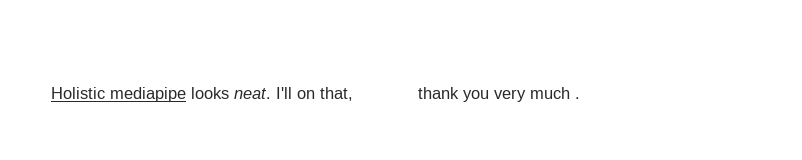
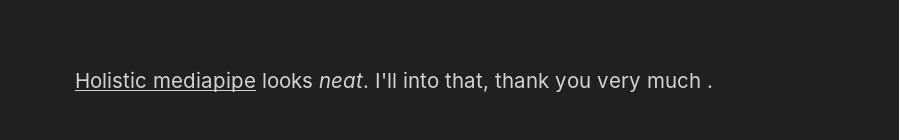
[297,90,315,99] on -> [403,71,439,88] into

